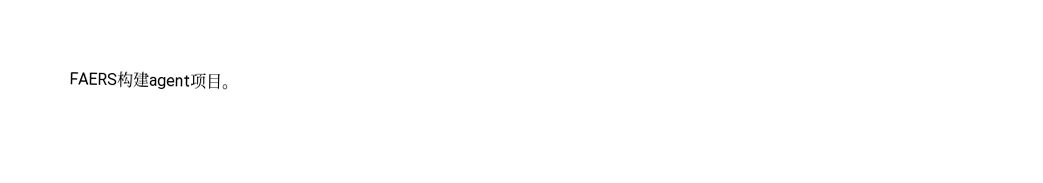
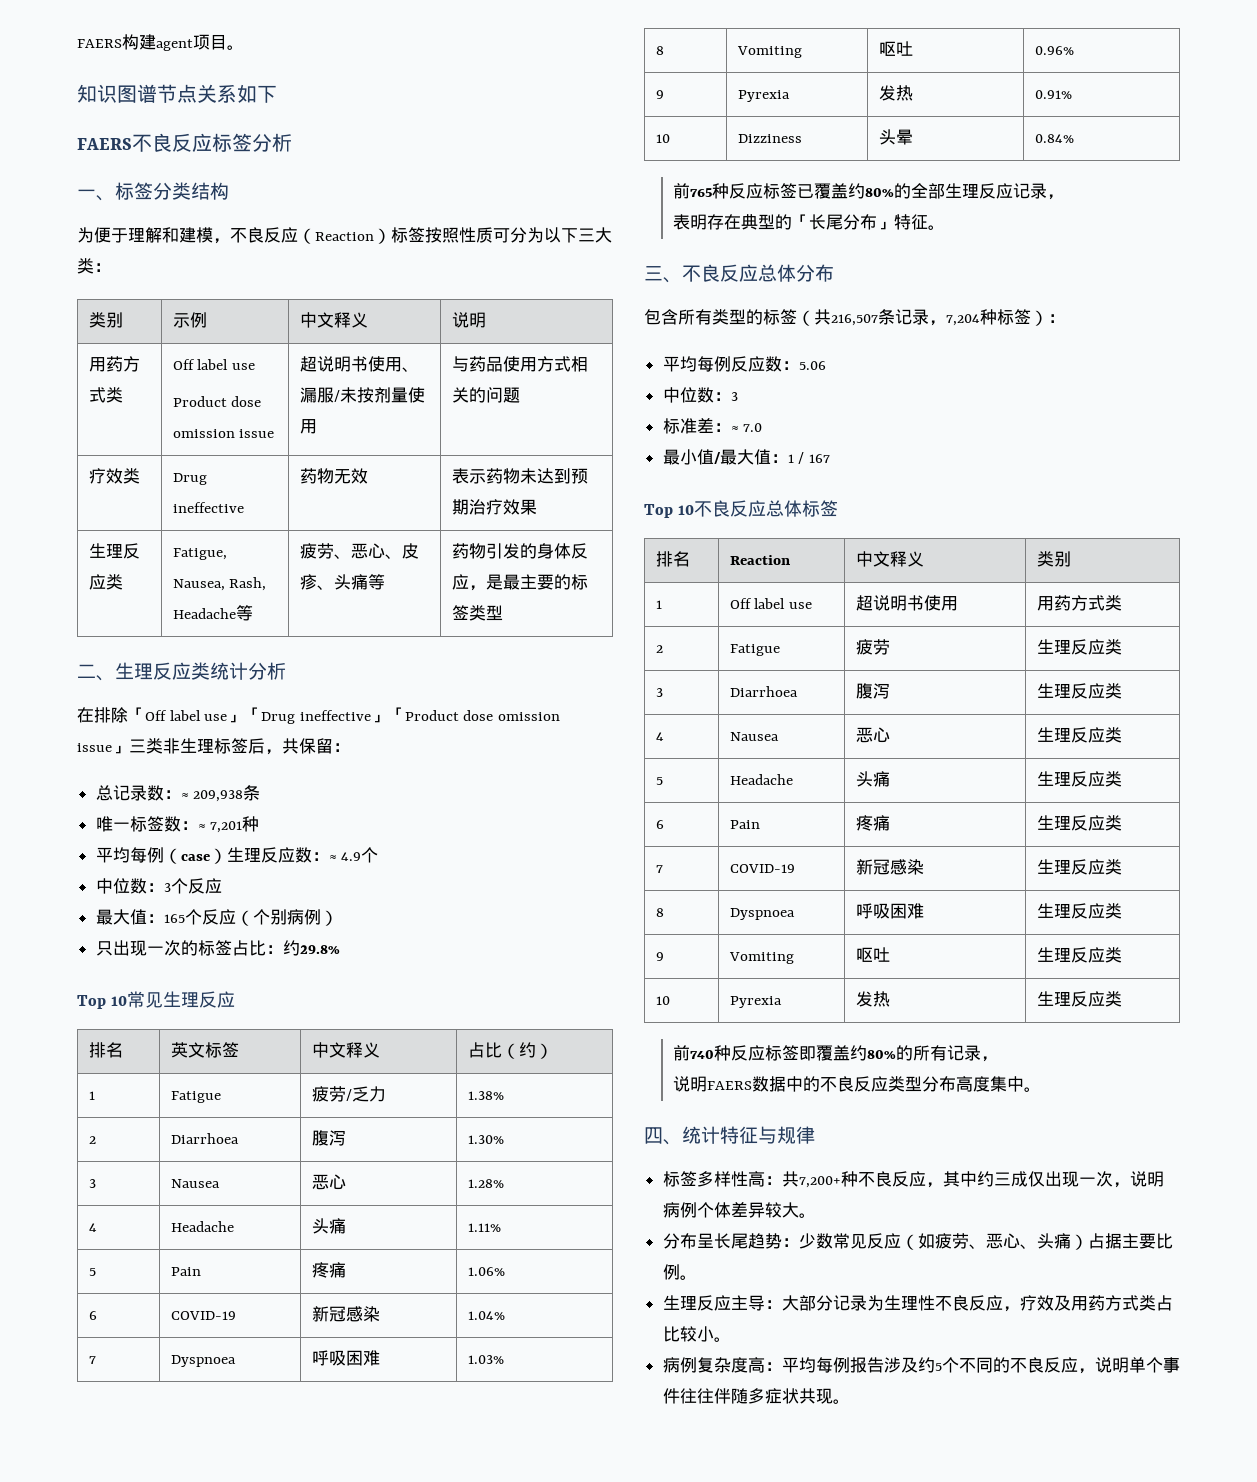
(239, 87) none -> [77,84,277,103] [77,133,292,152] [77,182,229,201] [77,227,612,244] [77,258,111,274] [88,312,123,328] [172,312,207,328] [299,312,368,328] [451,312,486,328] [88,356,140,372] [88,387,123,403] [172,359,256,370] [172,396,262,407] [172,429,275,438] [299,356,419,372] [299,387,425,403] [299,419,317,434] [451,356,588,372] [451,387,520,403] [88,468,140,484] [172,473,207,485] [172,502,244,513] [299,468,368,484] [451,468,588,484] [451,499,537,515] [88,543,140,559] [88,574,123,590] [172,548,227,560] [172,577,267,591] [172,605,253,621] [299,543,419,559] [299,574,385,590] [451,543,588,559] [451,574,588,591] [451,605,503,621] [77,662,286,681] [77,707,560,724] [77,738,350,755] [95,785,261,802] [95,816,260,833] [95,847,379,864] [95,878,222,894] [95,909,338,926] [95,940,340,956] [77,991,235,1009] [88,1042,123,1058] [170,1042,239,1058] [311,1042,380,1058] [467,1042,553,1059] [88,1091,95,1100] [170,1091,221,1103] [311,1086,386,1102] [467,1091,504,1100] [88,1136,96,1144] [170,1133,239,1144] [311,1130,346,1146] [467,1135,504,1144] [88,1179,96,1188] [170,1179,220,1188] [311,1174,346,1190] [467,1179,504,1188] [88,1223,97,1232] [170,1221,234,1232] [311,1218,346,1234] [467,1223,501,1232] [88,1268,96,1276] [170,1267,201,1276] [311,1262,346,1278] [467,1267,505,1276] [88,1311,97,1320] [170,1311,236,1320] [311,1306,380,1322] [467,1311,505,1320] [88,1356,96,1364] [170,1355,236,1367] [311,1350,380,1366] [467,1355,504,1364] [655,46,664,55] [736,46,802,58] [878,41,913,56] [1034,46,1074,55] [655,90,664,99] [737,90,790,102] [878,85,913,101] [1034,90,1072,99] [655,134,670,143] [737,134,802,143] [878,129,913,145] [1034,134,1074,143] [672,183,1064,200] [672,214,945,230] [644,264,834,283] [644,309,1065,326] [662,356,826,372] [662,387,738,403] [662,418,763,434] [662,449,830,465] [644,500,838,518] [655,551,690,567] [729,555,790,565] [855,551,924,567] [1036,551,1071,567] [655,600,662,609] [729,598,813,609] [855,595,958,611] [1036,595,1122,611] [655,645,663,653] [729,644,780,656] [855,639,890,655] [1036,639,1122,655] [655,688,663,697] [729,686,798,697] [855,683,890,699] [1036,683,1122,699] [655,732,664,741] [729,732,779,741] [855,727,890,743] [1036,727,1122,743] [655,777,663,785] [729,774,793,785] [855,771,890,787] [1036,771,1122,787] [655,820,664,829] [729,820,760,829] [855,815,890,831] [1036,815,1122,831] [655,865,663,873] [729,864,795,873] [855,859,924,875] [1036,859,1122,875] [655,908,664,917] [729,908,795,920] [855,903,924,919] [1036,903,1122,919] [655,952,664,961] [728,952,794,964] [855,947,890,962] [1036,947,1122,963] [655,996,670,1005] [729,996,782,1008] [855,991,890,1007] [1036,991,1122,1007] [672,1045,998,1062] [672,1076,1041,1092] [644,1126,815,1145] [662,1171,1164,1188] [662,1202,816,1218] [662,1233,1173,1250] [662,1264,697,1280] [662,1295,1173,1312] [662,1326,731,1342] [662,1357,1180,1374] [662,1388,850,1404] // 知识图谱节点关系如下 // FAERS不良反应标签分析 // 一、标签分类结构 // 为便于理解和建模，不良反应（Reaction）标签按照性质可分为以下三大类： // 类别 | 示例 | 中文释义 | 说明 // 用药方式类 | Off label use // Product dose omission issue | 超说明书使用、漏服/未按剂量使用 | 与药品使用方式相关的问题 // 疗效类 | Drug ineffective | 药物无效 | 表示药物未达到预期治疗效果 // 生理反应类 | Fatigue, Nausea, Rash, Headache等 | 疲劳、恶心、皮疹、头痛等 | 药物引发的身体反应，是最主要的标签类型 // 二、生理反应类统计分析 // 在排除「Off label use」「Drug ineffective」「Product dose omission issue」三类非生理标签后，共保留： // 总记录数：≈ 209,938条 // 唯一标签数：≈ 7,201种 // 平均每例（case）生理反应数：≈ 4.9个 // 中位数：3个反应 // 最大值：165个反应（个别病例） // 只出现一次的标签占比：约29.8% // Top 10常见生理反应 // 排名 | 英文标签 | 中文释义 | 占比（约） // 1 | Fatigue | 疲劳/乏力 | 1.38% // 2 | Diarrhoea | 腹泻 | 1.30% // 3 | Nausea | 恶心 | 1.28% // 4 | Headache | 头痛 | 1.11% // 5 | Pain | 疼痛 | 1.06% // 6 | COVID-19 | 新冠感染 | 1.04% // 7 | Dyspnoea | 呼吸困难 | 1.03% // 8 | Vomiting | 呕吐 | 0.96% // 9 | Pyrexia | 发热 | 0.91% // 10 | Dizziness | 头晕 | 0.84% // 前765种反应标签已覆盖约80%的全部生理反应记录， // 表明存在典型的「长尾分布」特征。 // 三、不良反应总体分布 // 包含所有类型的标签（共216,507条记录，7,204种标签）： // 平均每例反应数：5.06 // 中位数：3 // 标准差：≈ 7.0 // 最小值/最大值：1 / 167 // Top 10不良反应总体标签 // 排名 | Reaction | 中文释义 | 类别 // 1 | Off label use | 超说明书使用 | 用药方式类 // 2 | Fatigue | 疲劳 | 生理反应类 // 3 | Diarrhoea | 腹泻 | 生理反应类 // 4 | Nausea | 恶心 | 生理反应类 // 5 | Headache | 头痛 | 生理反应类 // 6 | Pain | 疼痛 | 生理反应类 // 7 | COVID-19 | 新冠感染 | 生理反应类 // 8 | Dyspnoea | 呼吸困难 | 生理反应类 // 9 | Vomiting | 呕吐 | 生理反应类 // 10 | Pyrexia | 发热 | 生理反应类 // 前740种反应标签即覆盖约80%的所有记录， // 说明FAERS数据中的不良反应类型分布高度集中。 // 四、统计特征与规律 // 标签多样性高：共7,200+种不良反应，其中约三成仅出现一次，说明病例个体差异较大。 // 分布呈长尾趋势：少数常见反应（如疲劳、恶心、头痛）占据主要比例。 // 生理反应主导：大部分记录为生理性不良反应，疗效及用药方式类占比较小。 // 病例复杂度高：平均每例报告涉及约5个不同的不良反应，说明单个事件往往伴随多症状共现。

